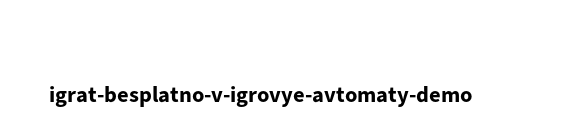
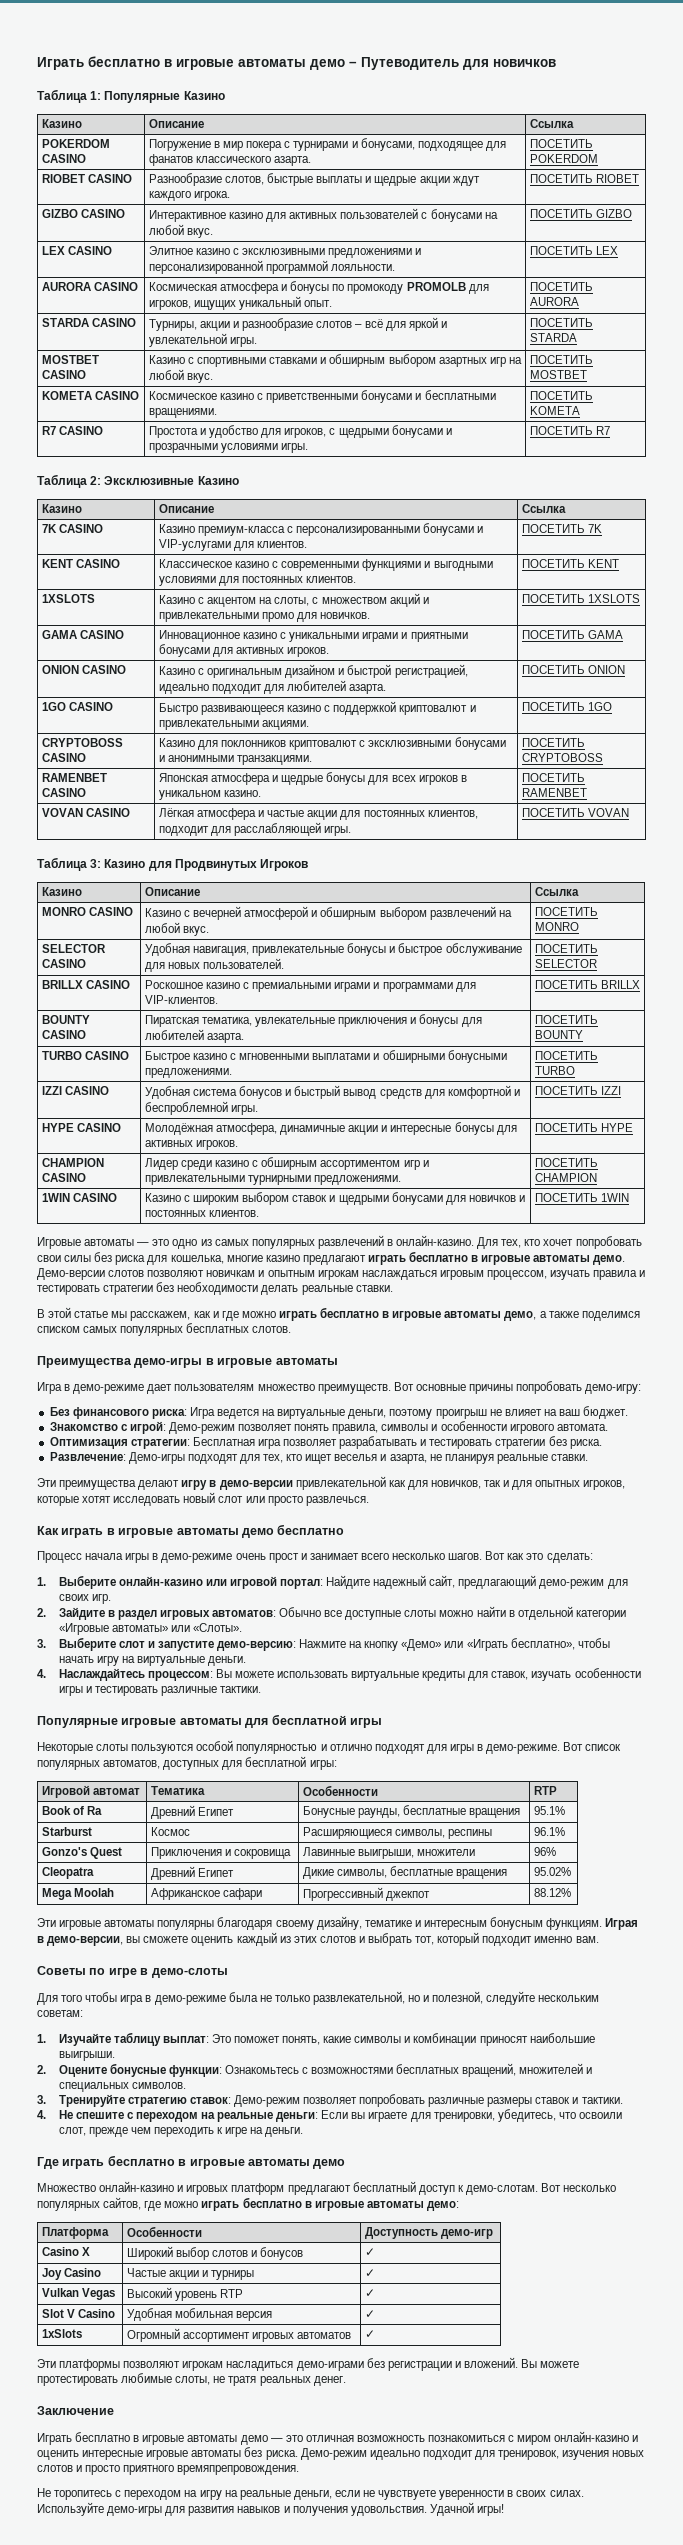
[49,86,472,107] igrat-besplatno-v-igrovye-avtomaty-demo -> [37,56,556,70] [37,89,225,103] [41,119,82,128] [148,119,204,128] [529,119,574,128] [41,139,110,148] [41,154,86,163] [148,138,506,151] [148,154,312,166] [529,139,593,148] [529,154,598,163] [41,174,132,183] [148,173,480,186] [148,191,230,201] [529,174,639,183] [41,209,125,218] [148,208,498,222] [148,224,213,238] [529,209,632,218] [41,246,112,255] [148,246,422,258] [148,260,396,274] [529,246,618,255] [41,282,138,291] [148,281,489,294] [148,296,333,310] [529,282,593,291] [529,297,579,306] [41,318,136,327] [148,317,447,331] [148,333,257,347] [529,318,593,327] [529,333,577,342] [41,355,99,364] [41,370,86,379] [148,354,522,367] [148,369,213,383] [529,355,593,364] [529,370,587,379] [41,391,139,400] [148,390,496,403] [148,408,217,418] [529,391,593,400] [529,406,580,415] [41,426,103,435] [148,425,452,438] [148,443,309,453] [529,426,610,435] [37,474,239,488] [41,504,82,513] [158,504,214,513] [521,504,566,513] [41,524,103,533] [158,523,484,536] [158,539,308,551] [521,524,602,533] [41,559,120,568] [158,559,493,571] [158,576,357,586] [521,559,619,568] [41,594,95,603] [158,593,429,607] [158,612,371,622] [521,594,640,603] [41,630,124,639] [158,630,468,642] [158,644,330,657] [521,630,623,639] [41,665,126,674] [158,664,468,678] [158,680,387,694] [521,665,625,674] [41,702,113,711] [158,701,476,715] [158,720,309,730] [521,702,612,711] [41,738,123,747] [41,753,86,762] [158,737,506,750] [158,755,313,765] [521,738,585,747] [521,753,603,762] [41,773,107,782] [41,788,86,797] [158,772,467,785] [158,790,261,800] [521,773,585,782] [521,788,587,797] [41,808,130,817] [158,808,478,820] [158,822,352,836] [521,808,629,817] [37,857,309,871] [41,887,82,896] [144,887,200,896] [534,887,579,896] [41,907,133,916] [144,906,512,920] [144,922,209,936] [534,907,598,916] [534,922,579,931] [41,944,106,953] [41,959,86,968] [144,943,522,956] [144,958,285,972] [534,944,598,953] [534,959,597,968] [41,980,130,989] [144,980,476,992] [144,995,218,1004] [534,980,640,989] [41,1015,90,1024] [41,1030,86,1039] [144,1014,482,1027] [144,1029,244,1043] [534,1015,598,1024] [534,1030,583,1039] [41,1051,129,1060] [144,1050,507,1063] [144,1068,232,1078] [534,1051,598,1060] [534,1066,575,1075] [41,1086,109,1095] [144,1085,520,1099] [144,1101,258,1115] [534,1086,621,1095] [41,1123,121,1132] [144,1122,517,1135] [144,1140,238,1150] [534,1123,633,1132] [41,1158,104,1167] [41,1173,86,1182] [144,1157,429,1170] [144,1175,402,1185] [534,1158,598,1167] [534,1173,597,1182] [41,1193,117,1202] [144,1192,525,1205] [144,1210,259,1217] [534,1193,629,1202] [37,1235,642,1249] [37,1251,626,1265] [37,1268,646,1280] [37,1282,393,1295] [37,1307,640,1321] [37,1323,292,1336] [37,1356,338,1368] [37,1381,642,1394] [49,1406,629,1419] [49,1421,608,1434] [49,1436,602,1449] [49,1452,589,1464] [37,1476,626,1490] [37,1492,369,1506] [37,1524,345,1538] [37,1551,593,1563] [37,1575,628,1589] [58,1594,111,1604] [37,1606,626,1620] [58,1623,242,1635] [37,1637,610,1651] [58,1656,246,1666] [37,1668,641,1681] [58,1686,261,1696] [37,1714,382,1728] [37,1740,622,1754] [37,1756,337,1770] [41,1785,140,1798] [150,1786,205,1795] [302,1785,378,1796] [533,1786,557,1795] [41,1806,103,1815] [150,1805,234,1819] [302,1805,521,1818] [533,1806,565,1815] [41,1827,92,1836] [150,1827,190,1836] [302,1827,493,1839] [533,1827,565,1836] [41,1847,122,1859] [150,1847,292,1859] [302,1847,476,1859] [533,1847,556,1856] [41,1867,94,1879] [150,1866,234,1880] [302,1866,508,1879] [533,1867,571,1876] [41,1888,114,1900] [150,1888,262,1900] [302,1887,430,1901] [533,1888,571,1897] [37,1916,639,1930] [37,1932,599,1946] [37,1966,228,1978] [37,1991,600,2005] [37,2010,83,2017] [37,2032,595,2046] [58,2051,115,2061] [37,2063,593,2077] [58,2082,186,2092] [37,2094,623,2107] [37,2109,622,2122] [58,2127,304,2137] [37,2155,346,2169] [37,2181,617,2195] [37,2197,459,2211] [41,2227,109,2239] [126,2226,202,2237] [364,2227,493,2239] [41,2247,90,2256] [126,2246,304,2260] [364,2248,375,2256] [41,2268,101,2280] [126,2268,255,2280] [364,2269,375,2277] [41,2288,115,2300] [126,2287,244,2301] [364,2289,375,2297] [41,2309,116,2318] [126,2308,273,2321] [364,2310,375,2318] [41,2329,82,2338] [126,2328,352,2342] [364,2330,375,2338] [37,2357,580,2371] [37,2373,346,2386] [37,2406,114,2415] [37,2431,639,2445] [37,2447,645,2460] [37,2465,300,2475] [37,2488,584,2500] [37,2502,504,2516] Играть бесплатно в игровые автоматы демо – Путеводитель для новичков // Таблица 1: Популярные Казино // Казино | Описание | Ссылка // POKERDOM CASINO | Погружение в мир покера с турнирами и бонусами, подходящее для фанатов классического азарта. | ПОСЕТИТЬ POKERDOM // RIOBET CASINO | Разнообразие слотов, быстрые выплаты и щедрые акции ждут каждого игрока. | ПОСЕТИТЬ RIOBET // GIZBO CASINO | Интерактивное казино для активных пользователей с бонусами на любой вкус. | ПОСЕТИТЬ GIZBO // LEX CASINO | Элитное казино с эксклюзивными предложениями и персонализированной программой лояльности. | ПОСЕТИТЬ LEX // AURORA CASINO | Космическая атмосфера и бонусы по промокоду PROMOLB для игроков, ищущих уникальный опыт. | ПОСЕТИТЬ AURORA // STARDA CASINO | Турниры, акции и разнообразие слотов – всё для яркой и увлекательной игры. | ПОСЕТИТЬ STARDA // MOSTBET CASINO | Казино с спортивными ставками и обширным выбором азартных игр на любой вкус. | ПОСЕТИТЬ MOSTBET // KOMETA CASINO | Космическое казино с приветственными бонусами и бесплатными вращениями. | ПОСЕТИТЬ KOMETA // R7 CASINO | Простота и удобство для игроков, с щедрыми бонусами и прозрачными условиями игры. | ПОСЕТИТЬ R7 // Таблица 2: Эксклюзивные Казино // Казино | Описание | Ссылка // 7K CASINO | Казино премиум-класса с персонализированными бонусами и VIP-услугами для клиентов. | ПОСЕТИТЬ 7K // KENT CASINO | Классическое казино с современными функциями и выгодными условиями для постоянных клиентов. | ПОСЕТИТЬ KENT // 1XSLOTS | Казино с акцентом на слоты, с множеством акций и привлекательными промо для новичков. | ПОСЕТИТЬ 1XSLOTS // GAMA CASINO | Инновационное казино с уникальными играми и приятными бонусами для активных игроков. | ПОСЕТИТЬ GAMA // ONION CASINO | Казино с оригинальным дизайном и быстрой регистрацией, идеально подходит для любителей азарта. | ПОСЕТИТЬ ONION // 1GO CASINO | Быстро развивающееся казино с поддержкой криптовалют и привлекательными акциями. | ПОСЕТИТЬ 1GO // CRYPTOBOSS CASINO | Казино для поклонников криптовалют с эксклюзивными бонусами и анонимными транзакциями. | ПОСЕТИТЬ CRYPTOBOSS // RAMENBET CASINO | Японская атмосфера и щедрые бонусы для всех игроков в уникальном казино. | ПОСЕТИТЬ RAMENBET // VOVAN CASINO | Лёгкая атмосфера и частые акции для постоянных клиентов, подходит для расслабляющей игры. | ПОСЕТИТЬ VOVAN // Таблица 3: Казино для Продвинутых Игроков // Казино | Описание | Ссылка // MONRO CASINO | Казино с вечерней атмосферой и обширным выбором развлечений на любой вкус. | ПОСЕТИТЬ MONRO // SELECTOR CASINO | Удобная навигация, привлекательные бонусы и быстрое обслуживание для новых пользователей. | ПОСЕТИТЬ SELECTOR // BRILLX CASINO | Роскошное казино с премиальными играми и программами для VIP-клиентов. | ПОСЕТИТЬ BRILLX // BOUNTY CASINO | Пиратская тематика, увлекательные приключения и бонусы для любителей азарта. | ПОСЕТИТЬ BOUNTY // TURBO CASINO | Быстрое казино с мгновенными выплатами и обширными бонусными предложениями. | ПОСЕТИТЬ TURBO // IZZI CASINO | Удобная система бонусов и быстрый вывод средств для комфортной и беспроблемной игры. | ПОСЕТИТЬ IZZI // HYPE CASINO | Молодёжная атмосфера, динамичные акции и интересные бонусы для активных игроков. | ПОСЕТИТЬ HYPE // CHAMPION CASINO | Лидер среди казино с обширным ассортиментом игр и привлекательными турнирными предложениями. | ПОСЕТИТЬ CHAMPION // 1WIN CASINO | Казино с широким выбором ставок и щедрыми бонусами для новичков и постоянных клиентов. | ПОСЕТИТЬ 1WIN // Игровые автоматы — это одно из самых популярных развлечений в онлайн-казино. Для тех, кто хочет попробовать свои силы без риска для кошелька, многие казино предлагают играть бесплатно в игровые автоматы демо. Демо-версии слотов позволяют новичкам и опытным игрокам наслаждаться игровым процессом, изучать правила и тестировать стратегии без необходимости делать реальные ставки. // В этой статье мы расскажем, как и где можно играть бесплатно в игровые автоматы демо, а также поделимся списком самых популярных бесплатных слотов. // Преимущества демо-игры в игровые автоматы // Игра в демо-режиме дает пользователям множество преимуществ. Вот основные причины попробовать демо-игру: // Без финансового риска: Игра ведется на виртуальные деньги, поэтому проигрыш не влияет на ваш бюджет. // Знакомство с игрой: Демо-режим позволяет понять правила, символы и особенности игрового автомата. // Оптимизация стратегии: Бесплатная игра позволяет разрабатывать и тестировать стратегии без риска. // Развлечение: Демо-игры подходят для тех, кто ищет веселья и азарта, не планируя реальные ставки. // Эти преимущества делают игру в демо-версии привлекательной как для новичков, так и для опытных игроков, которые хотят исследовать новый слот или просто развлечься. // Как играть в игровые автоматы демо бесплатно // Процесс начала игры в демо-режиме очень прост и занимает всего несколько шагов. Вот как это сделать: // 1. Выберите онлайн-казино или игровой портал: Найдите надежный сайт, предлагающий демо-режим для своих игр. // 2. Зайдите в раздел игровых автоматов: Обычно все доступные слоты можно найти в отдельной категории «Игровые автоматы» или «Слоты». // 3. Выберите слот и запустите демо-версию: Нажмите на кнопку «Демо» или «Играть бесплатно», чтобы начать игру на виртуальные деньги. // 4. Наслаждайтесь процессом: Вы можете использовать виртуальные кредиты для ставок, изучать особенности игры и тестировать различные тактики. // Популярные игровые автоматы для бесплатной игры // Некоторые слоты пользуются особой популярностью и отлично подходят для игры в демо-режиме. Вот список популярных автоматов, доступных для бесплатной игры: // Игровой автомат | Тематика | Особенности | RTP // Book of Ra | Древний Египет | Бонусные раунды, бесплатные вращения | 95.1% // Starburst | Космос | Расширяющиеся символы, респины | 96.1% // Gonzo's Quest | Приключения и сокровища | Лавинные выигрыши, множители | 96% // Cleopatra | Древний Египет | Дикие символы, бесплатные вращения | 95.02% // Mega Moolah | Африканское сафари | Прогрессивный джекпот | 88.12% // Эти игровые автоматы популярны благодаря своему дизайну, тематике и интересным бонусным функциям. Играя в демо-версии, вы сможете оценить каждый из этих слотов и выбрать тот, который подходит именно вам. // Советы по игре в демо-слоты // Для того чтобы игра в демо-режиме была не только развлекательной, но и полезной, следуйте нескольким советам: // 1. Изучайте таблицу выплат: Это поможет понять, какие символы и комбинации приносят наибольшие выигрыши. // 2. Оцените бонусные функции: Ознакомьтесь с возможностями бесплатных вращений, множителей и специальных символов. // 3. Тренируйте стратегию ставок: Демо-режим позволяет попробовать различные размеры ставок и тактики. // 4. Не спешите с переходом на реальные деньги: Если вы играете для тренировки, убедитесь, что освоили слот, прежде чем переходить к игре на деньги. // Где играть бесплатно в игровые автоматы демо // Множество онлайн-казино и игровых платформ предлагают бесплатный доступ к демо-слотам. Вот несколько популярных сайтов, где можно играть бесплатно в игровые автоматы демо: // Платформа | Особенности | Доступность демо-игр // Casino X | Широкий выбор слотов и бонусов | ✓ // Joy Casino | Частые акции и турниры | ✓ // Vulkan Vegas | Высокий уровень RTP | ✓ // Slot V Casino | Удобная мобильная версия | ✓ // 1xSlots | Огромный ассортимент игровых автоматов | ✓ // Эти платформы позволяют игрокам насладиться демо-играми без регистрации и вложений. Вы можете протестировать любимые слоты, не тратя реальных денег. // Заключение // Играть бесплатно в игровые автоматы демо — это отличная возможность познакомиться с миром онлайн-казино и оценить интересные игровые автоматы без риска. Демо-режим идеально подходит для тренировок, изучения новых слотов и просто приятного времяпрепровождения. // Не торопитесь с переходом на игру на реальные деньги, если не чувствуете уверенности в своих силах. Используйте демо-игры для развития навыков и получения удовольствия. Удачной игры!

